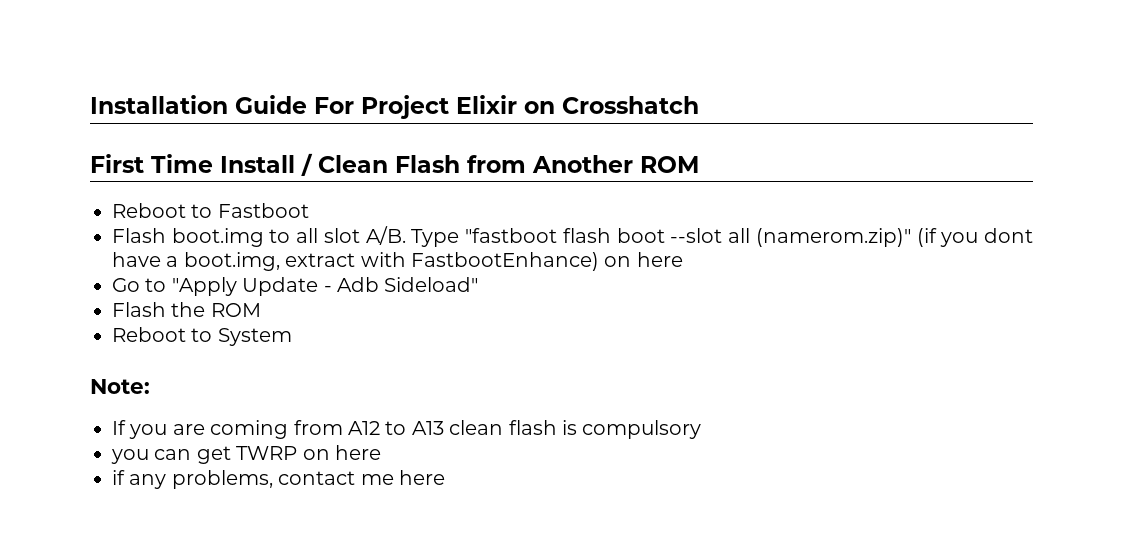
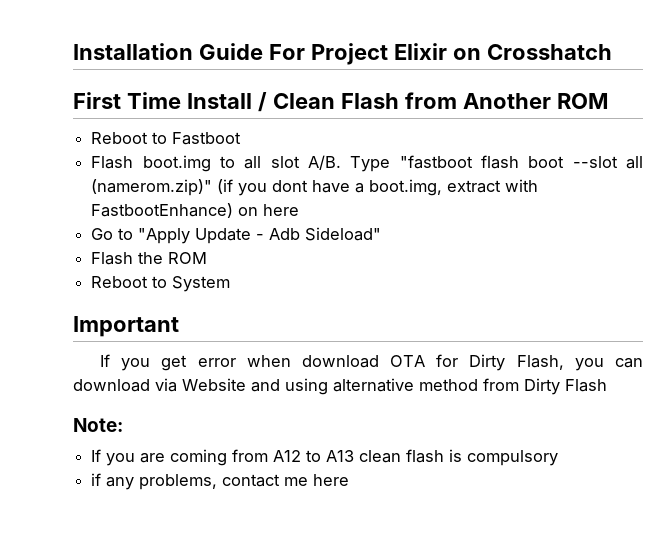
(292, 337) none -> [73,316,179,337] [100,354,643,371] [73,378,607,395] // Important // If you get error when download OTA for Dirty Flash, you can download via Website and using alternative method from Dirty Flash
[111,445,381,464] // you can get TWRP on here -> (559, 458) none

